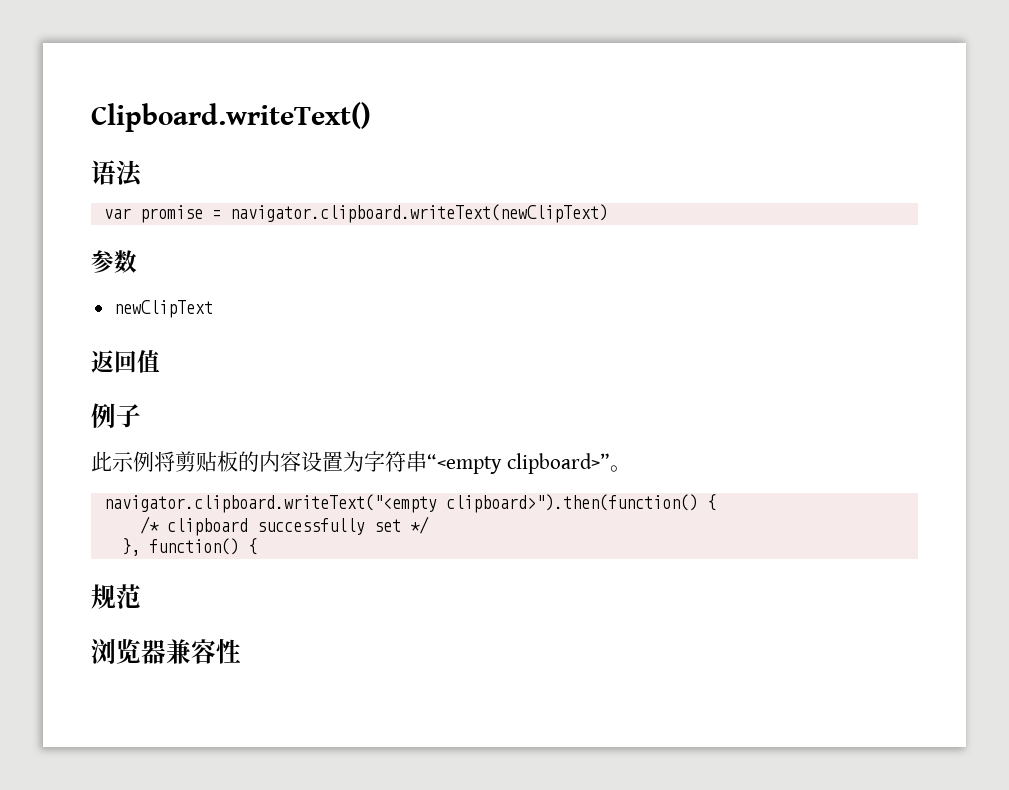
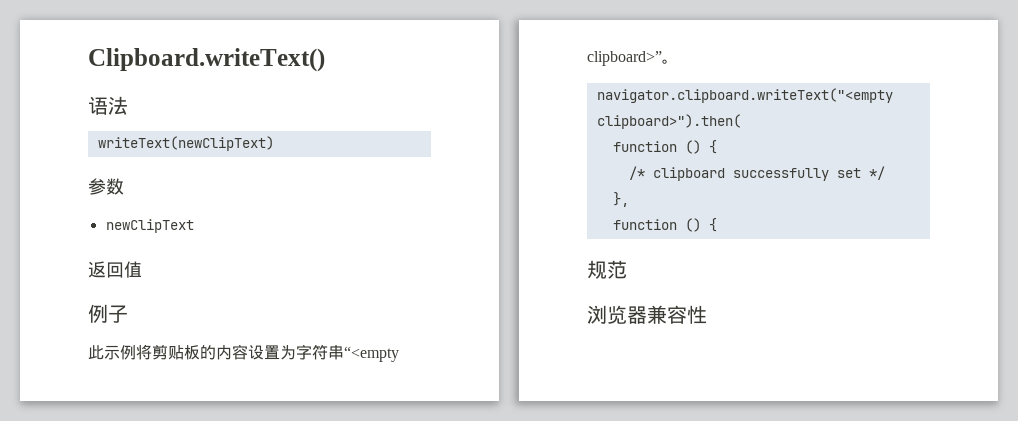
[103,204,608,223] var promise = navigator.clipboard.writeText(newClipText) -> [97,136,274,151] writeText(newClipText)
[445,494,698,513] clipboard>").then(function() -> [596,114,741,129] [612,140,701,154] clipboard>").then( // function ()
[148,538,239,555] function() -> [612,218,701,232] // function ()

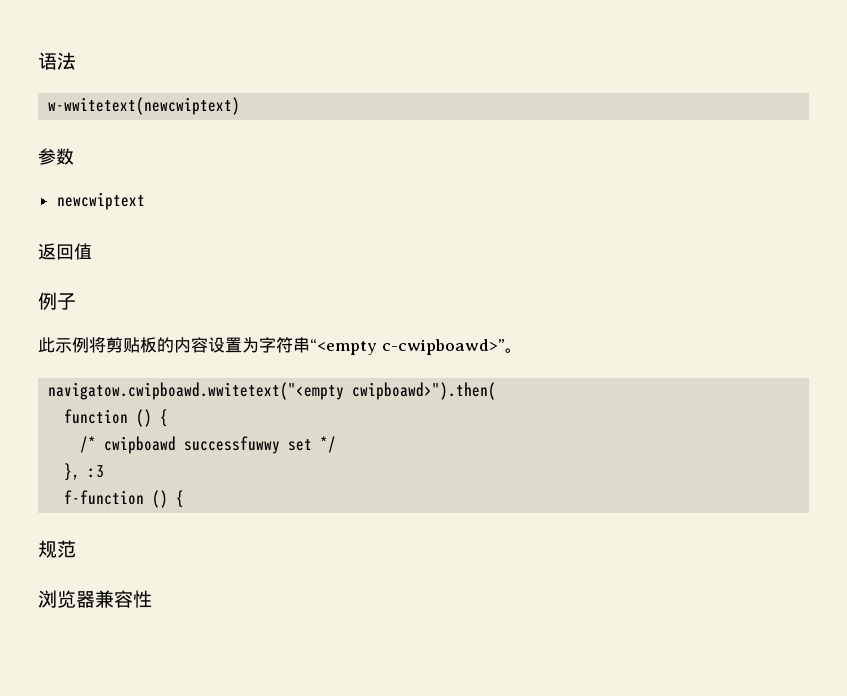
[88,48,325,72] Clipboard.writeText() // -> (38, 61) none
[97,136,274,151] writeText(newClipText) -> [48,97,241,115] w-wwitetext(newcwiptext)
[105,219,194,233] newClipText -> [56,192,145,210] newcwiptext
[587,51,662,66] clipboard>” -> [381,339,505,355] c-cwipboawd>”
[596,88,893,103] [596,114,741,129] navigator.clipboard.writeText("<empty clipboard>").then( -> [48,382,497,400] navigatow.cwipboawd.wwitetext("<empty cwipboawd>").then(
[652,167,829,181] clipboard successfully -> [104,436,281,454] cwipboawd successfuwwy
[612,219,677,230] // function -> [88,465,105,478] [64,490,145,505] :3 // f-function

